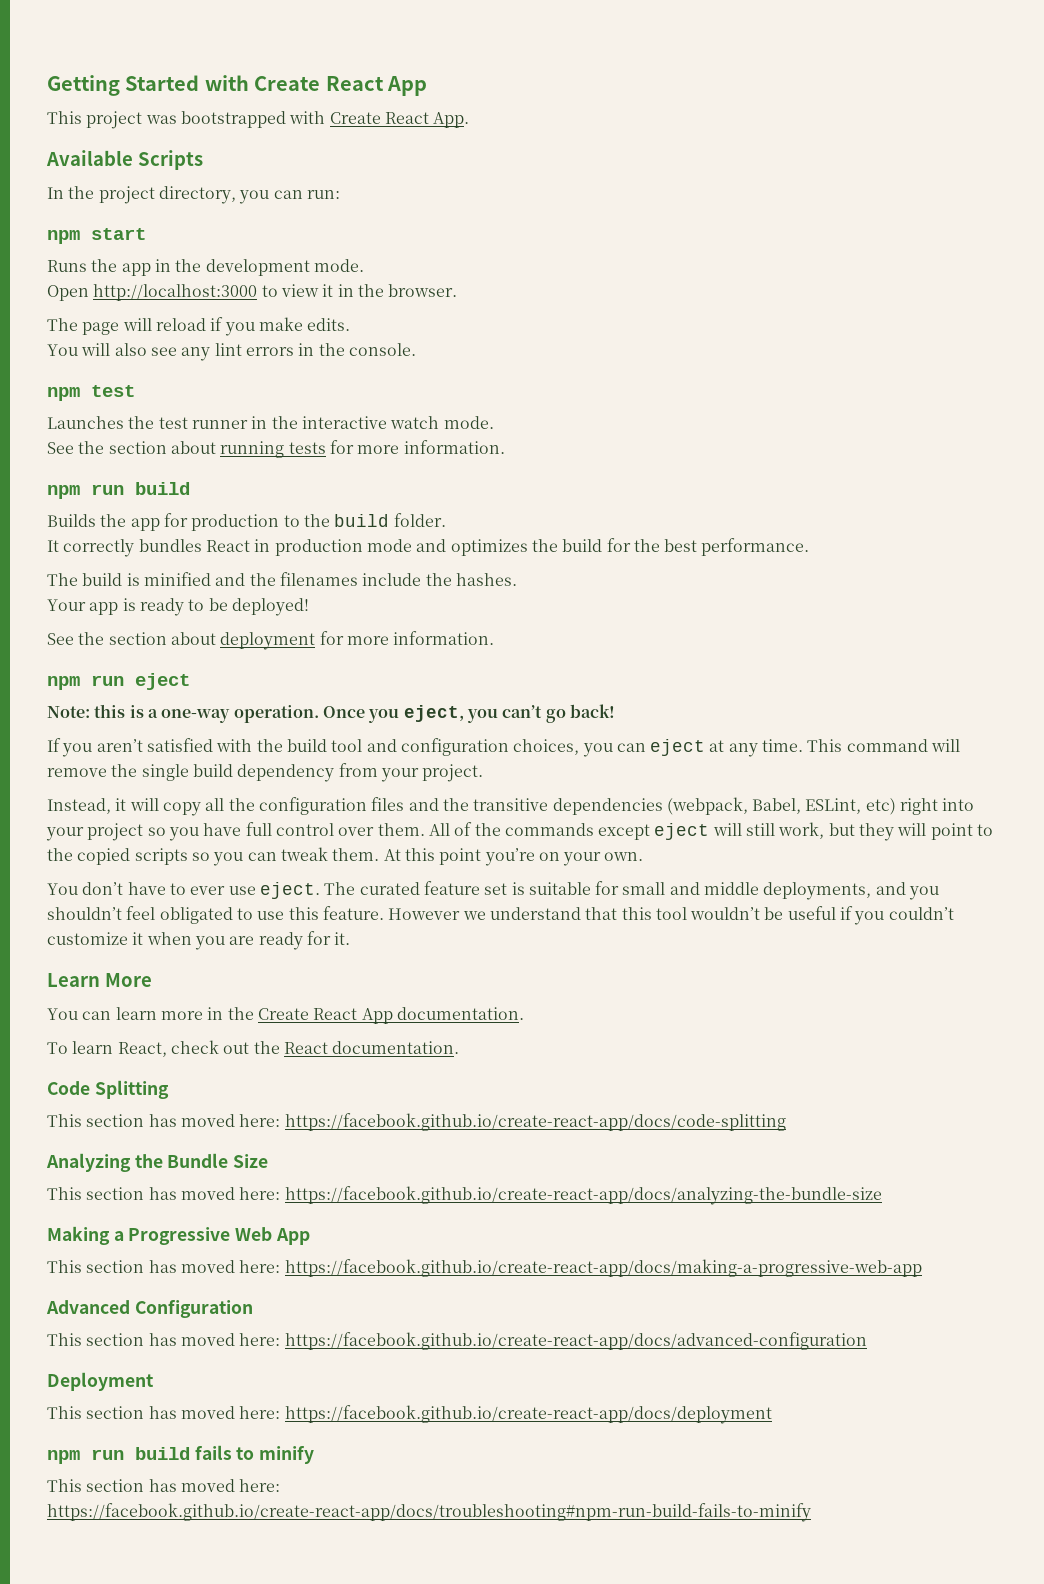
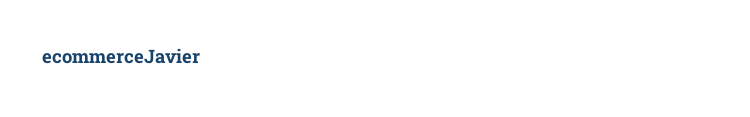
[47,75,427,96] [47,111,470,129] [46,150,203,170] [47,186,340,204] [47,228,146,244] [47,259,364,276] [47,284,458,301] [47,317,351,336] [47,343,416,361] [47,385,135,401] [47,416,494,429] [47,440,505,458] [47,482,190,499] [47,513,446,531] [47,538,810,557] [47,572,517,586] [47,598,309,616] [47,631,495,650] [47,673,190,690] [47,704,615,723] [47,738,961,757] [47,763,484,782] [47,797,975,816] [46,822,994,841] [47,847,644,866] [47,881,940,900] [47,906,954,925] [47,931,351,950] [47,973,152,987] [47,1007,524,1024] [47,1040,460,1057] [47,1080,169,1099] [47,1113,786,1131] [46,1153,269,1172] [47,1186,882,1205] [47,1226,310,1245] [47,1259,922,1277] [46,1299,253,1318] [47,1332,867,1350] [47,1372,154,1391] [47,1405,772,1424] [47,1445,315,1464] [47,1479,281,1492] [47,1503,811,1522] Getting Started with Create React App // This project was bootstrapped with Create React App. // Available Scripts // In the project directory, you can run: // npm start // Runs the app in the development mode. // Open http://localhost:3000 to view it in the browser. // The page will reload if you make edits. // You will also see any lint errors in the console. // npm test // Launches the test runner in the interactive watch mode. // See the section about running tests for more information. // npm run build // Builds the app for production to the build folder. // It correctly bundles React in production mode and optimizes the build for the best performance. // The build is minified and the filenames include the hashes. // Your app is ready to be deployed! // See the section about deployment for more information. // npm run eject // Note: this is a one-way operation. Once you eject, you can’t go back! // If you aren’t satisfied with the build tool and configuration choices, you can eject at any time. This command will remove the single build dependency from your project. // Instead, it will copy all the configuration files and the transitive dependencies (webpack, Babel, ESLint, etc) right into your project so you have full control over them. All of the commands except eject will still work, but they will point to the copied scripts so you can tweak them. At this point you’re on your own. // You don’t have to ever use eject. The curated feature set is suitable for small and middle deployments, and you shouldn’t feel obligated to use this feature. However we understand that this tool wouldn’t be useful if you couldn’t customize it when you are ready for it. // Learn More // You can learn more in the Create React App documentation. // To learn React, check out the React documentation. // Code Splitting // This section has moved here: https://facebook.github.io/create-react-app/docs/code-splitting // Analyzing the Bundle Size // This section has moved here: https://facebook.github.io/create-react-app/docs/analyzing-the-bundle-size // Making a Progressive Web App // This section has moved here: https://facebook.github.io/create-react-app/docs/making-a-progressive-web-app // Advanced Configuration // This section has moved here: https://facebook.github.io/create-react-app/docs/advanced-configuration // Deployment // This section has moved here: https://facebook.github.io/create-react-app/docs/deployment // npm run build fails to minify // This section has moved here: https://facebook.github.io/create-react-app/docs/troubleshooting#npm-run-build-fails-to-minify -> [42,48,200,64] ecommerceJavier

